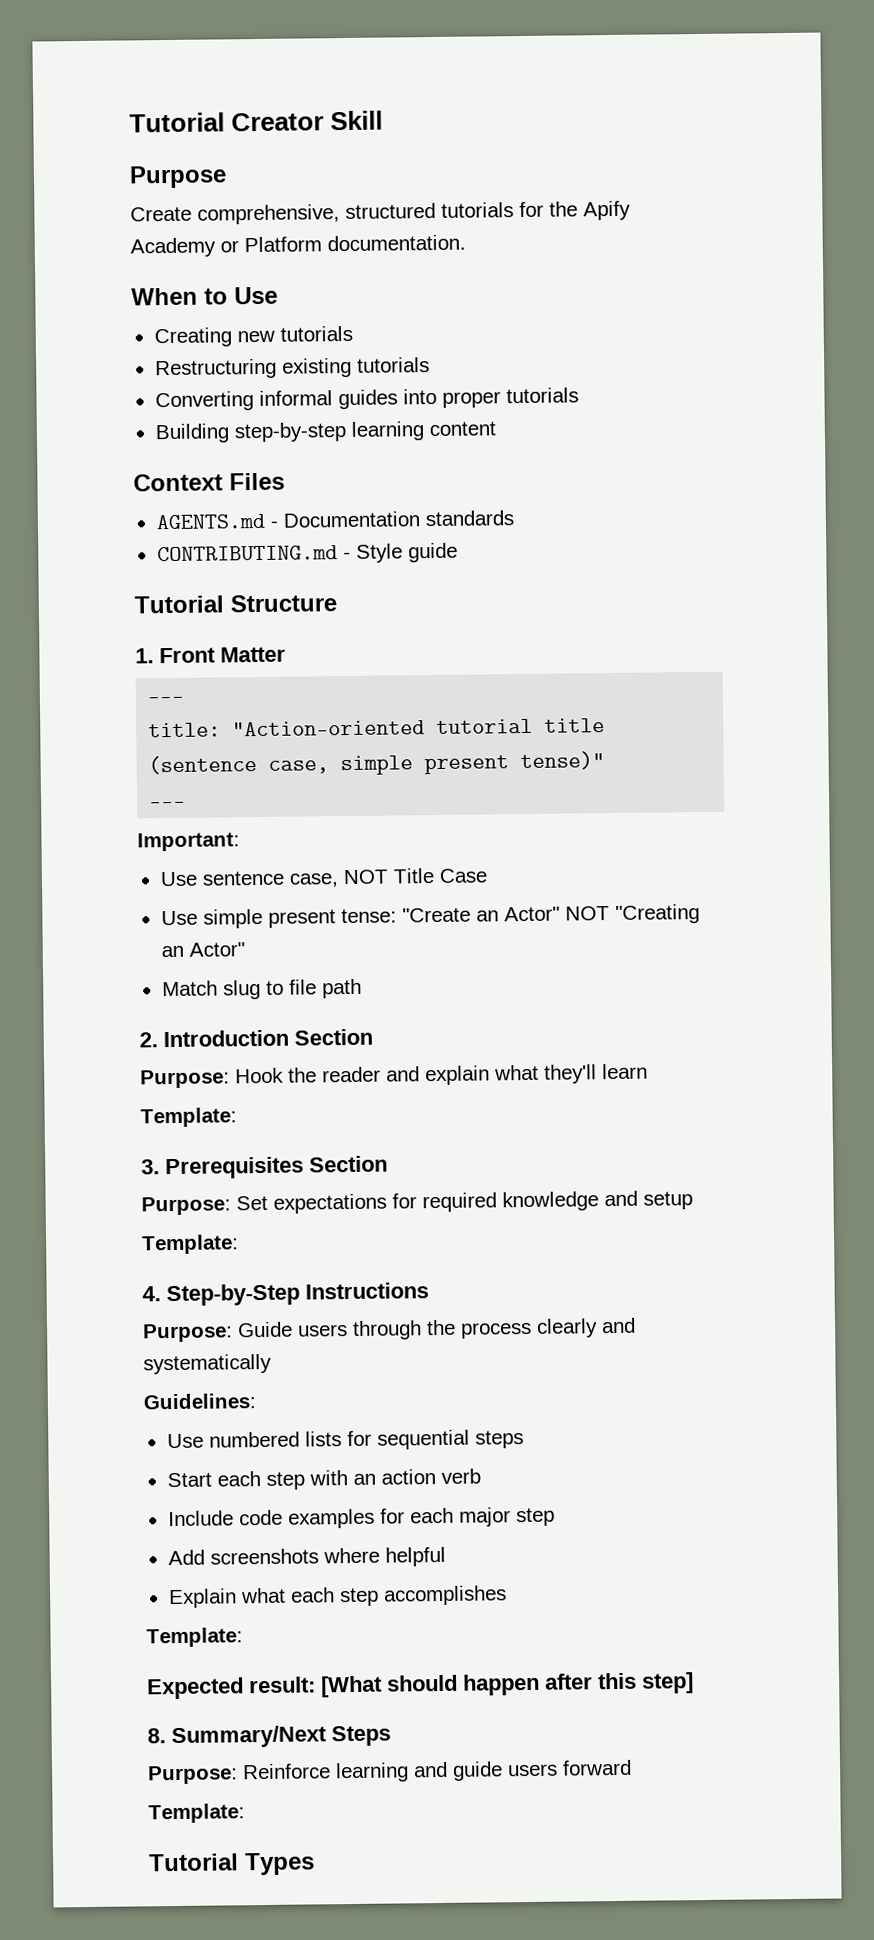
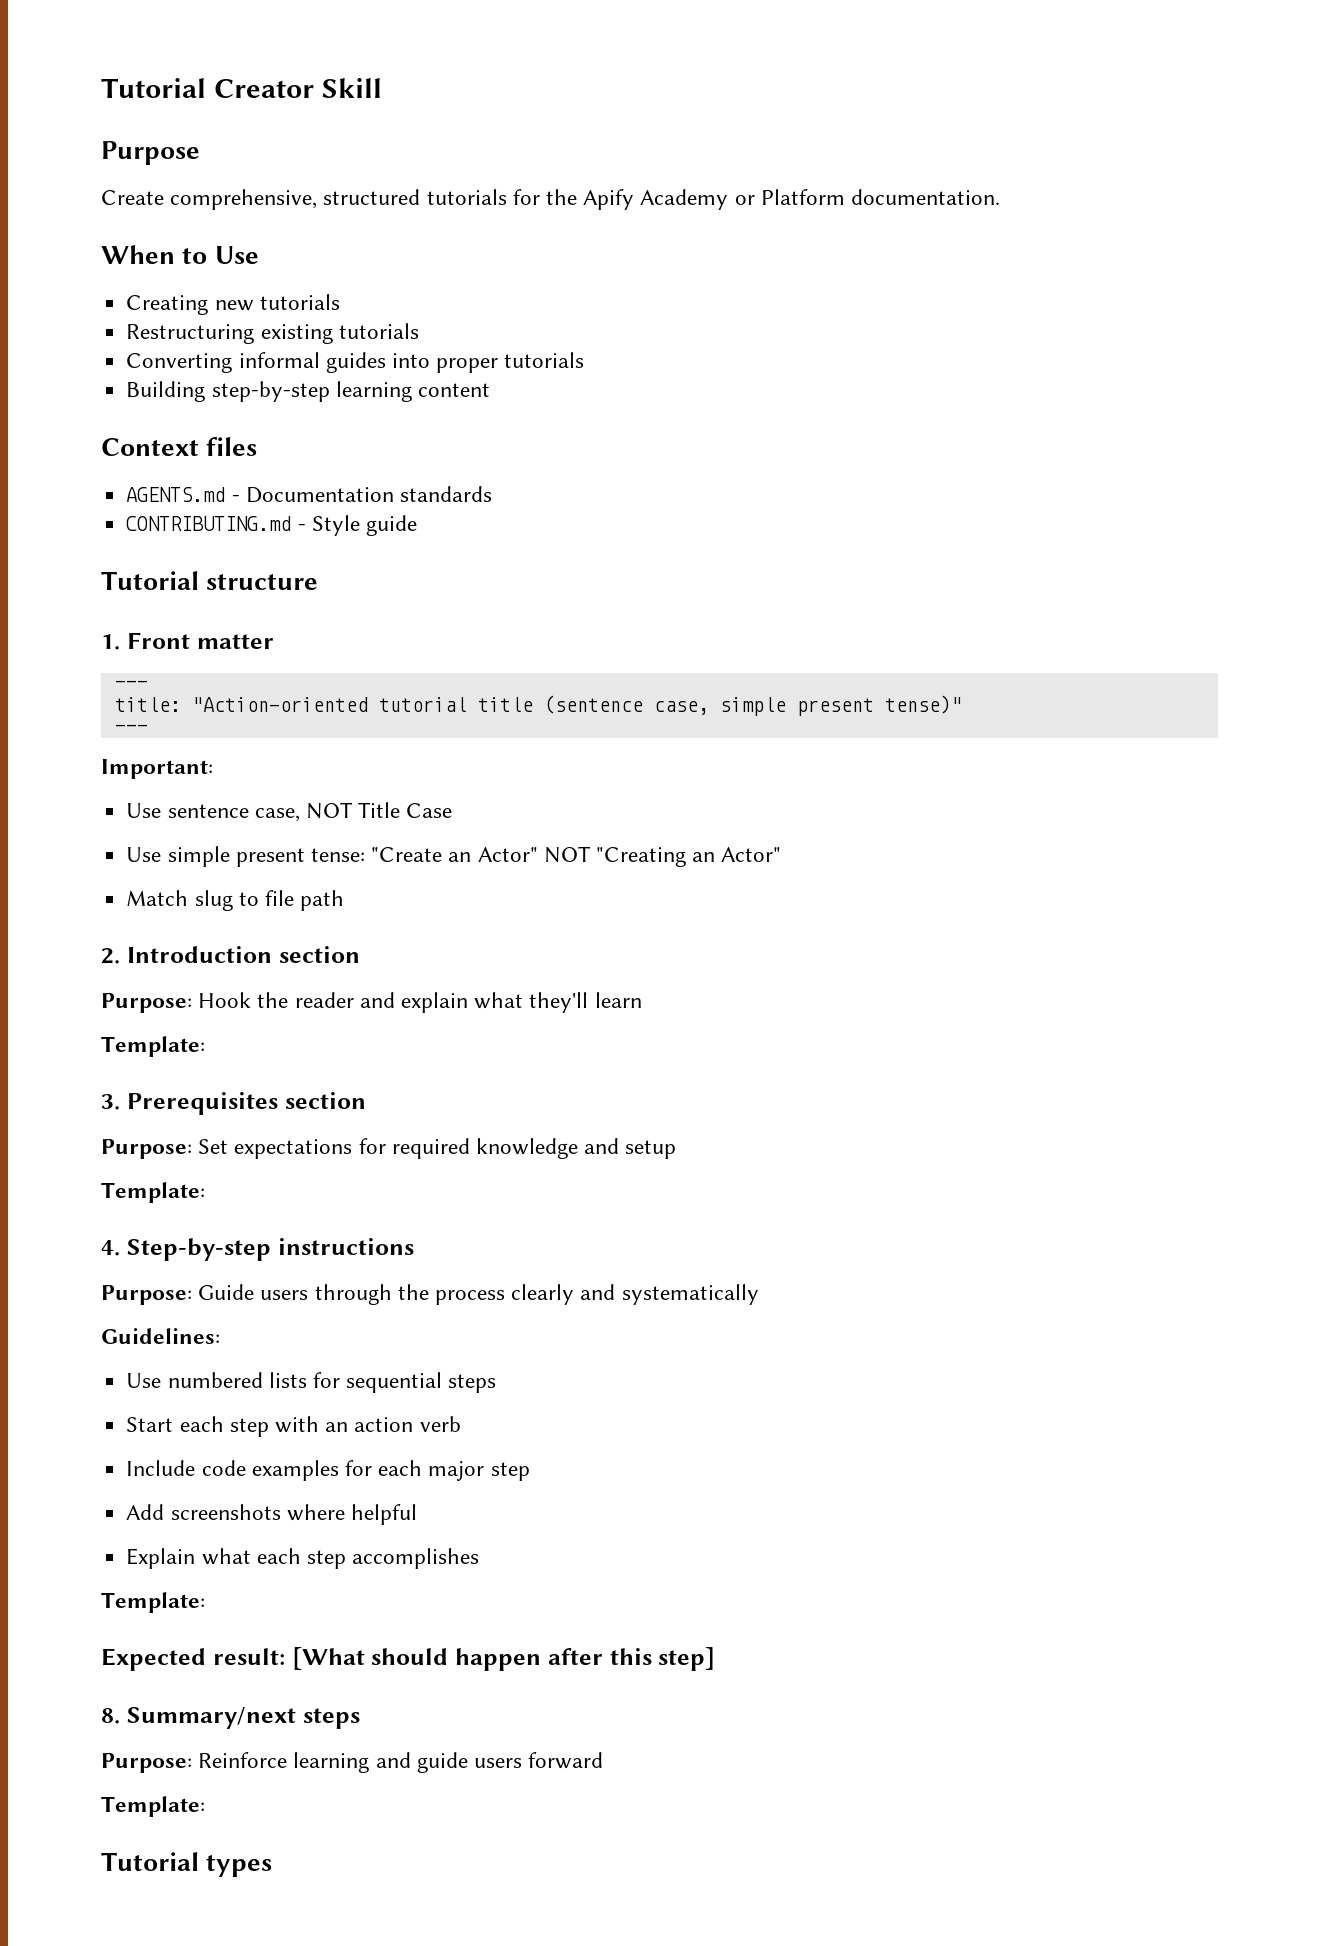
[229,472,285,491] Files -> [206,437,258,456] files
[230,594,337,613] Structure -> [206,573,319,590] structure
[220,646,286,663] Matter -> [196,634,274,649] matter
[294,1028,373,1046] Section -> [278,946,360,963] section
[309,1155,388,1173] Section -> [284,1092,366,1109] section
[166,1282,429,1307] Step-by-Step Instructions -> [126,1238,414,1261] Step-by-step instructions
[171,1725,391,1749] Summary/Next Steps -> [126,1707,360,1729] Summary/next steps
[245,1852,315,1876] Types -> [206,1854,273,1877] types

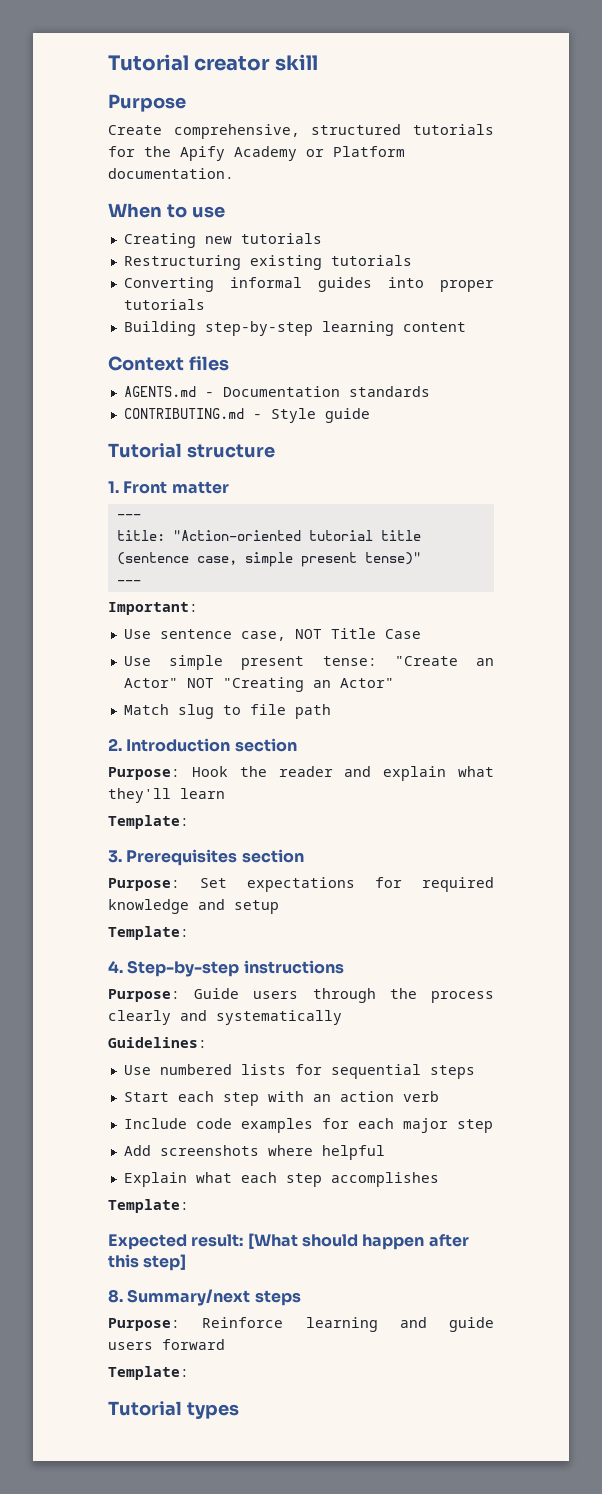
[101,78,382,98] Tutorial Creator Skill -> [108,54,318,71] Tutorial creator skill
[214,246,259,264] Use -> [191,206,225,218] use

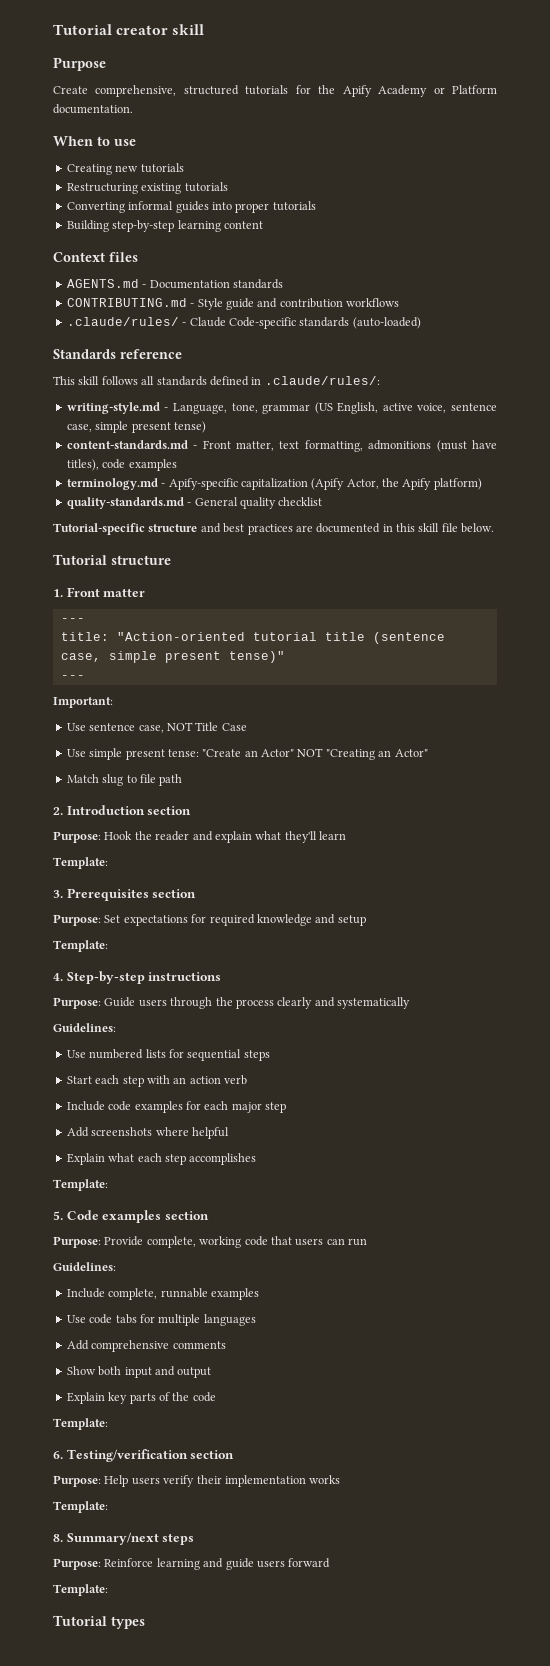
(370, 415) none -> [257,298,399,308] [66,317,421,329] [53,349,182,359] [53,376,380,386] [66,402,497,414] [66,421,206,433] [66,440,497,452] [66,459,177,471] [66,478,482,490] [66,497,323,509] [53,523,495,535] and contribution workflows // .claude/rules/ - Claude Code-specific standards (auto-loaded) // Standards reference // This skill follows all standards defined in .claude/rules/: // writing-style.md - Language, tone, grammar (US English, active voice, sentence case, simple present tense) // content-standards.md - Front matter, text formatting, admonitions (must have titles), code examples // terminology.md - Apify-specific capitalization (Apify Actor, the Apify platform) // quality-standards.md - General quality checklist // Tutorial-specific structure and best practices are documented in this skill file below.
[108,1233,469,1250] [108,1254,187,1271] Expected result: [What should happen after this step] -> [53,1210,209,1223] [53,1236,367,1248] [53,1262,116,1271] [66,1288,259,1300] [66,1314,256,1326] [66,1340,226,1352] [66,1366,212,1378] [66,1392,216,1404] [53,1418,108,1430] [53,1449,235,1462] [53,1475,341,1487] [53,1501,108,1513] 5. Code examples section // Purpose: Provide complete, working code that users can run // Guidelines: // Include complete, runnable examples // Use code tabs for multiple languages // Add comprehensive comments // Show both input and output // Explain key parts of the code // Template: // 6. Testing/verification section // Purpose: Help users verify their implementation works // Template:

